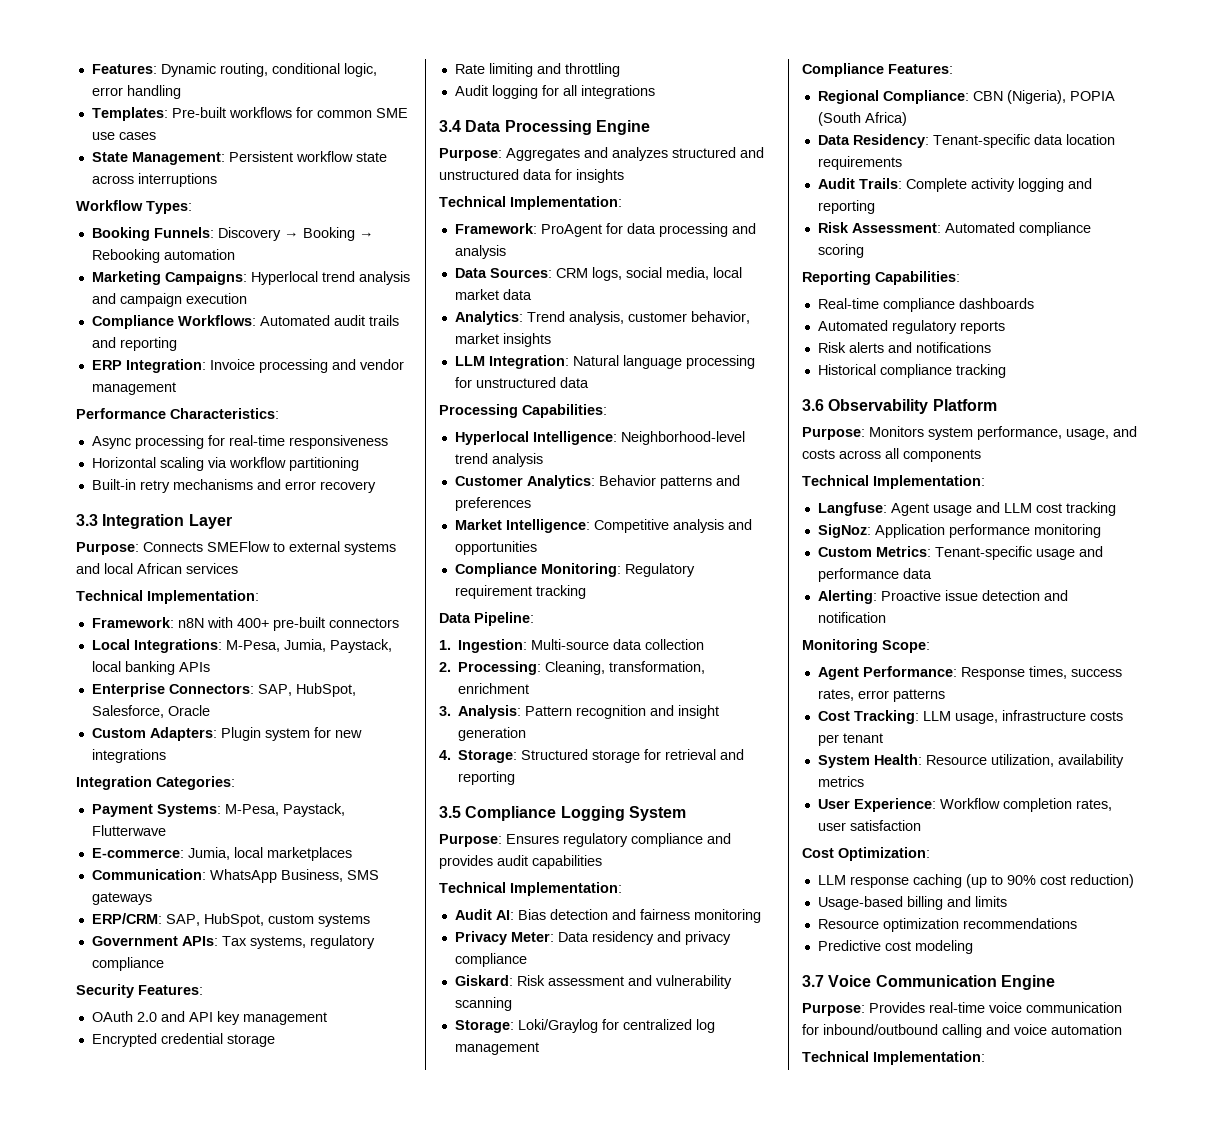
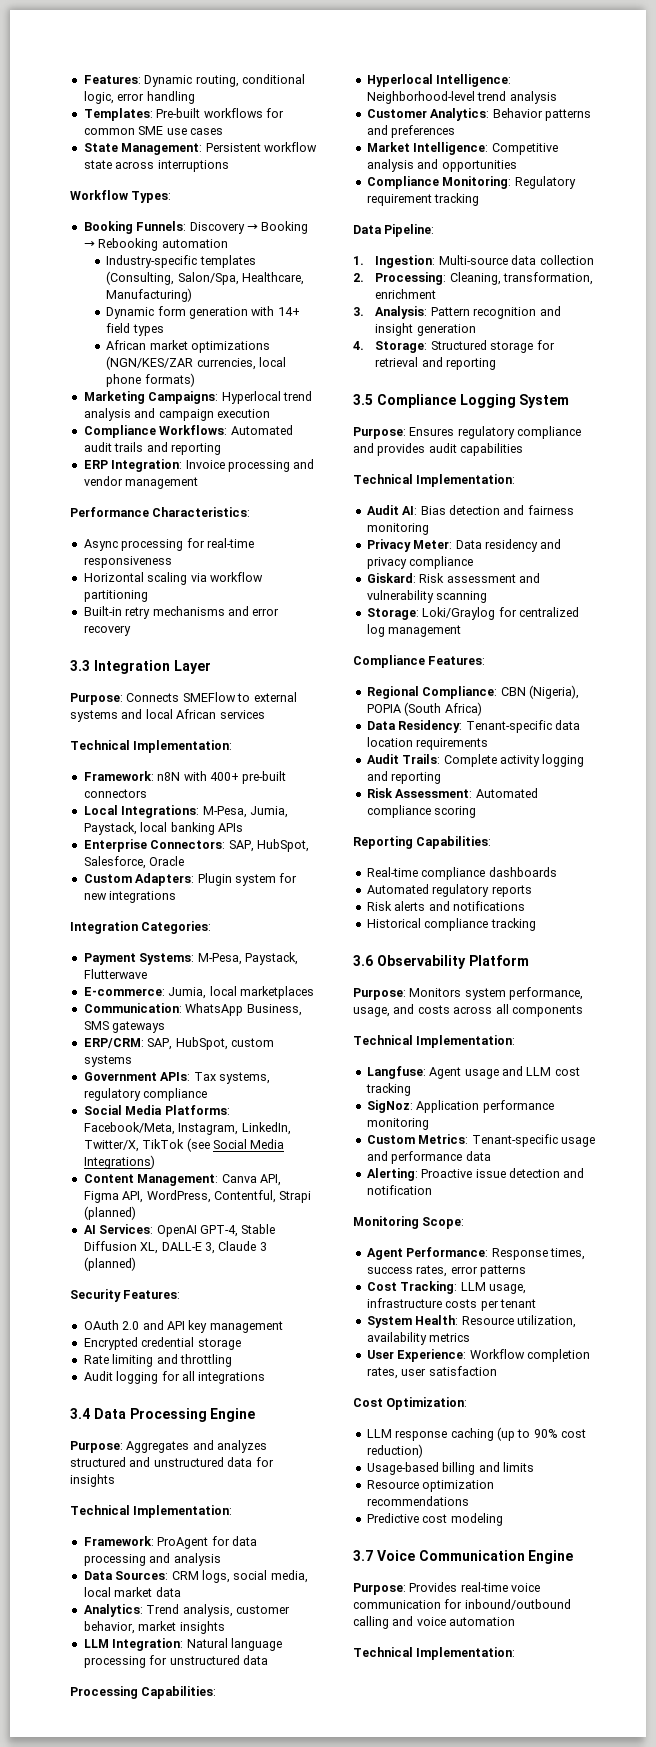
(235, 254) none -> [106,255,256,268] [106,271,304,285] [106,288,193,302] [106,306,300,319] [106,323,164,336] [106,340,270,353] [106,356,286,370] [106,373,195,387] // Industry-specific templates (Consulting, Salon/Spa, Healthcare, Manufacturing) // Dynamic form generation with 14+ field types // African market optimizations (NGN/KES/ZAR currencies, local phone formats)
(164, 964) none -> [83,1105,230,1115] [83,1122,291,1135] [83,1138,285,1152] [83,1155,155,1169] [83,1174,281,1186] [83,1190,312,1203] [83,1206,136,1220] [83,1224,276,1237] [83,1241,267,1254] [83,1257,136,1271] // Social Media Platforms: Facebook/Meta, Instagram, LinkedIn, Twitter/X, TikTok (see Social Media Integrations) // Content Management: Canva API, Figma API, WordPress, Contentful, Strapi (planned) // AI Services: OpenAI GPT-4, Stable Diffusion XL, DALL-E 3, Claude 3 (planned)

